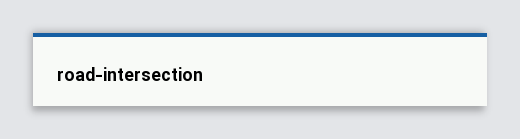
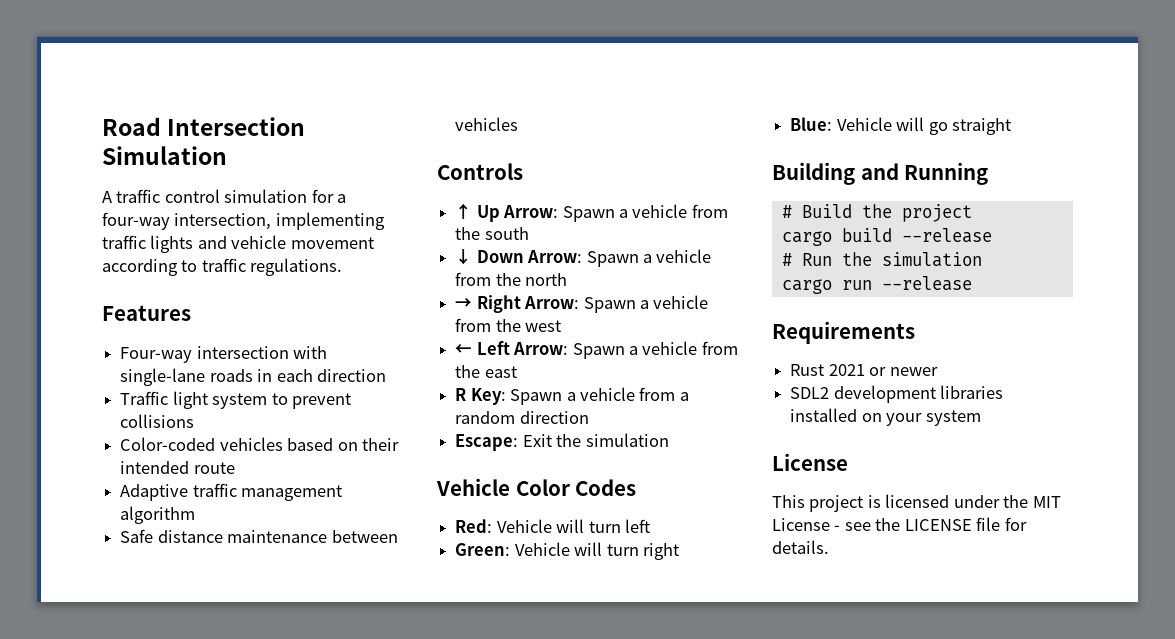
[57,67,203,81] road-intersection -> [102,117,306,136] [102,146,227,165] [102,189,347,203] [102,212,385,230] [102,235,374,253] [102,258,343,276] [102,305,191,321] [120,346,328,363] [120,368,386,386] [120,391,351,409] [120,414,195,428] [120,437,399,451] [120,461,235,474] [120,483,343,501] [120,506,196,524] [120,529,398,543] [455,117,519,131] [437,163,523,180] [455,203,728,222] [455,227,529,240] [455,249,712,267] [455,272,568,286] [455,295,709,313] [455,318,562,332] [455,341,738,359] [455,365,517,378] [455,387,689,405] [455,411,589,424] [455,433,669,451] [436,478,637,496] [455,519,650,533] [455,542,679,560] [790,117,1011,135] [772,162,989,185] [781,204,972,222] [781,228,992,246] [781,252,982,267] [781,276,972,294] [772,321,915,344] [790,364,938,376] [790,385,1004,403] [790,408,981,426] [772,453,848,471] [772,494,1061,512] [772,517,1027,531] [772,540,829,554] Road Intersection Simulation // A traffic control simulation for a four-way intersection, implementing traffic lights and vehicle movement according to traffic regulations. // Features // Four-way intersection with single-lane roads in each direction // Traffic light system to prevent collisions // Color-coded vehicles based on their intended route // Adaptive traffic management algorithm // Safe distance maintenance between vehicles // Controls // ↑ Up Arrow: Spawn a vehicle from the south // ↓ Down Arrow: Spawn a vehicle from the north // → Right Arrow: Spawn a vehicle from the west // ← Left Arrow: Spawn a vehicle from the east // R Key: Spawn a vehicle from a random direction // Escape: Exit the simulation // Vehicle Color Codes // Red: Vehicle will turn left // Green: Vehicle will turn right // Blue: Vehicle will go straight // Building and Running // # Build the project // cargo build --release // # Run the simulation // cargo run --release // Requirements // Rust 2021 or newer // SDL2 development libraries installed on your system // License // This project is licensed under the MIT License - see the LICENSE file for details.

